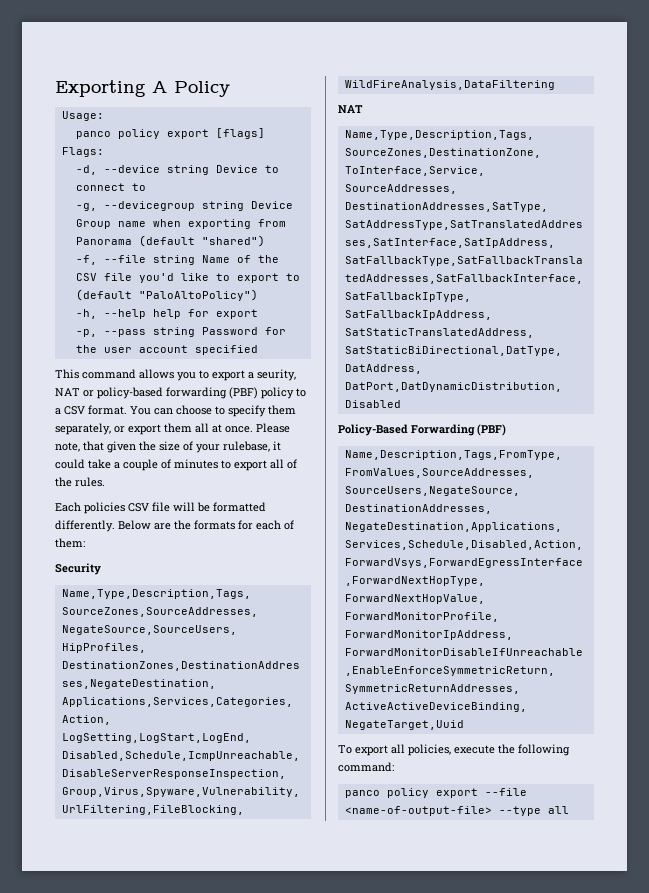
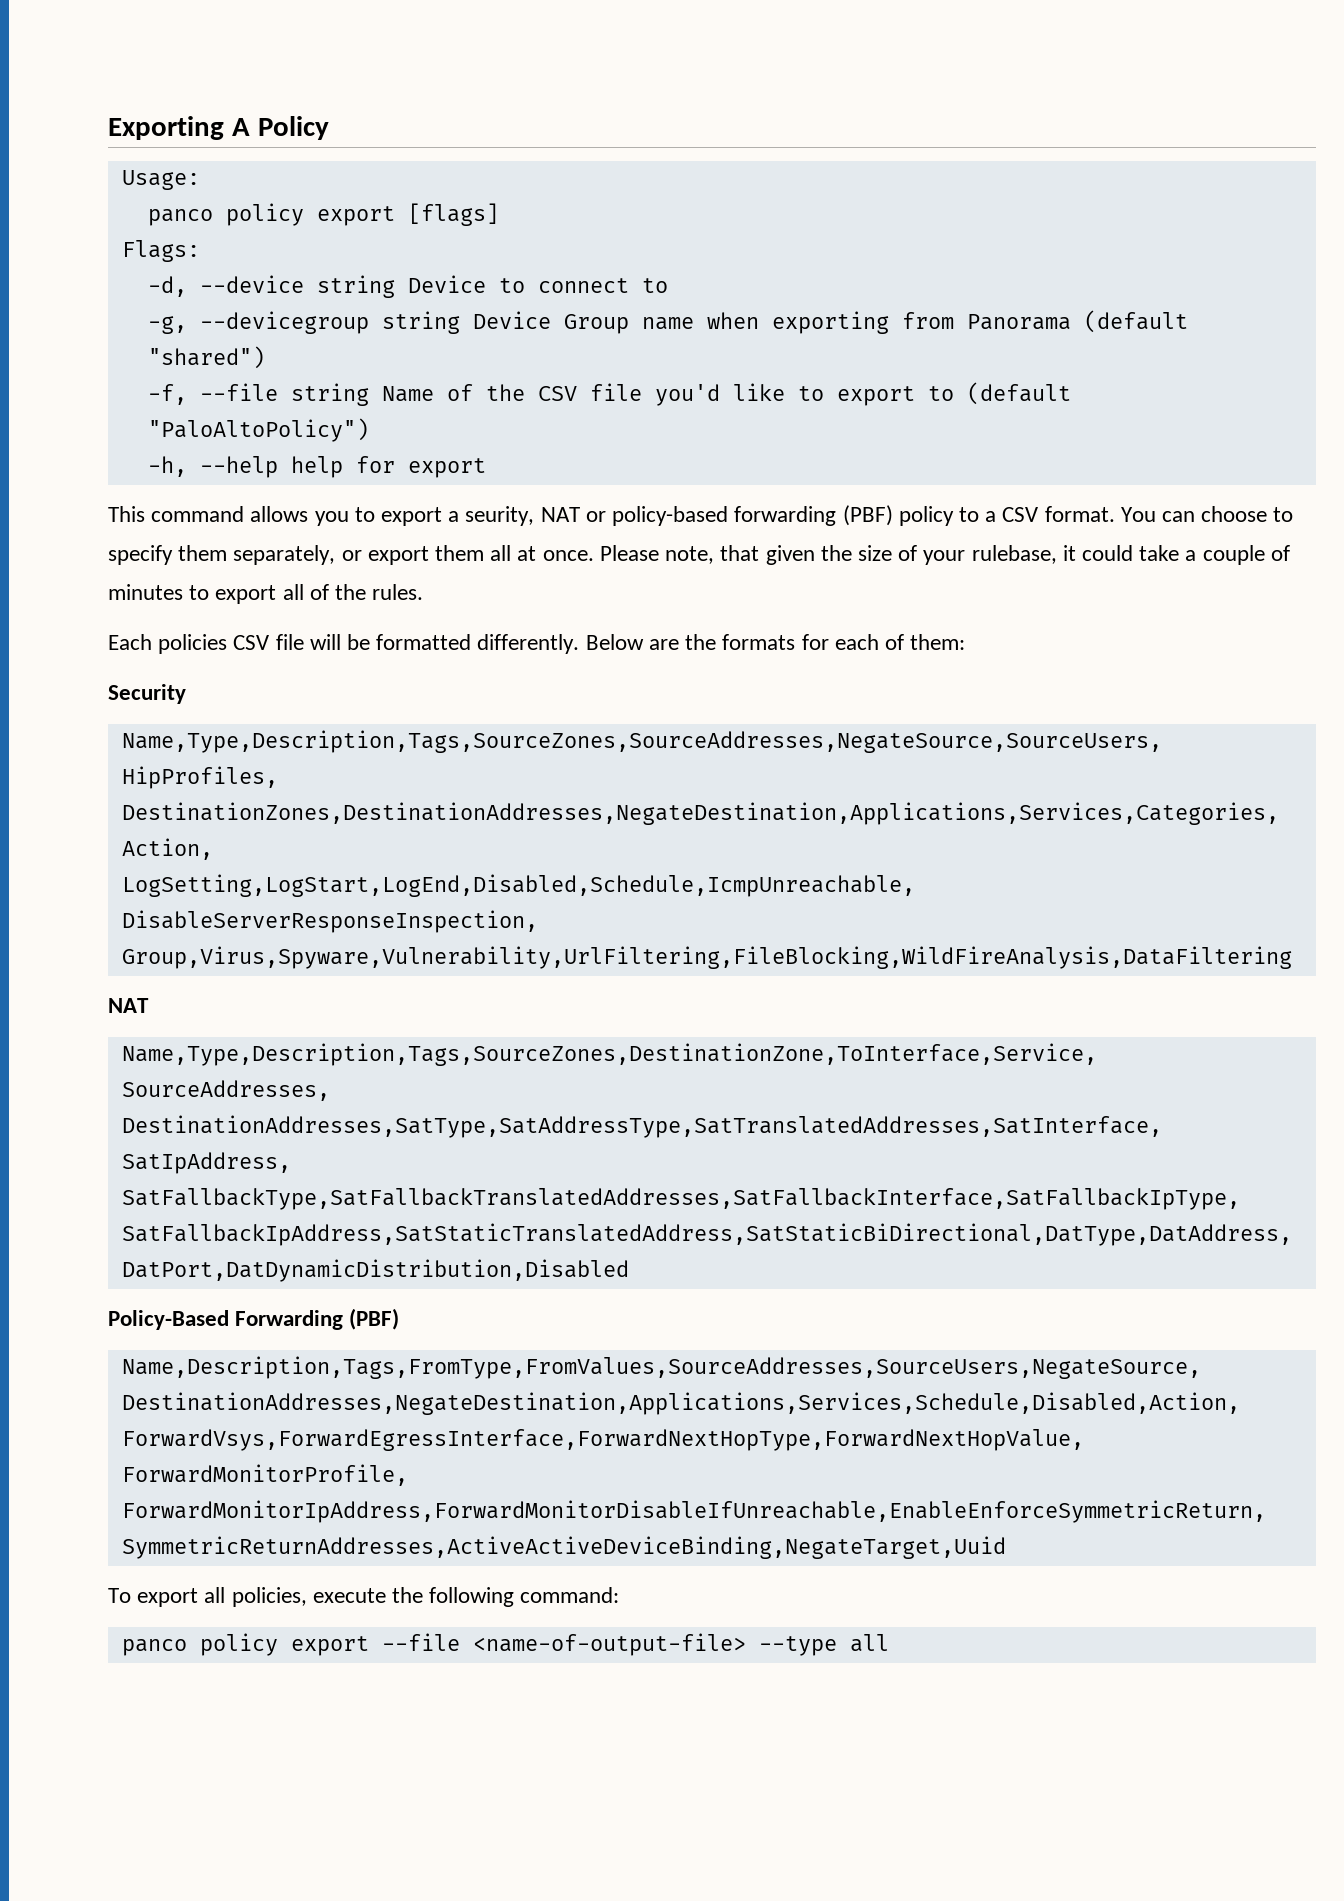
[75,327,286,337] [75,345,258,355] // -p, --pass string Password for the user account specified -> (486, 468) none

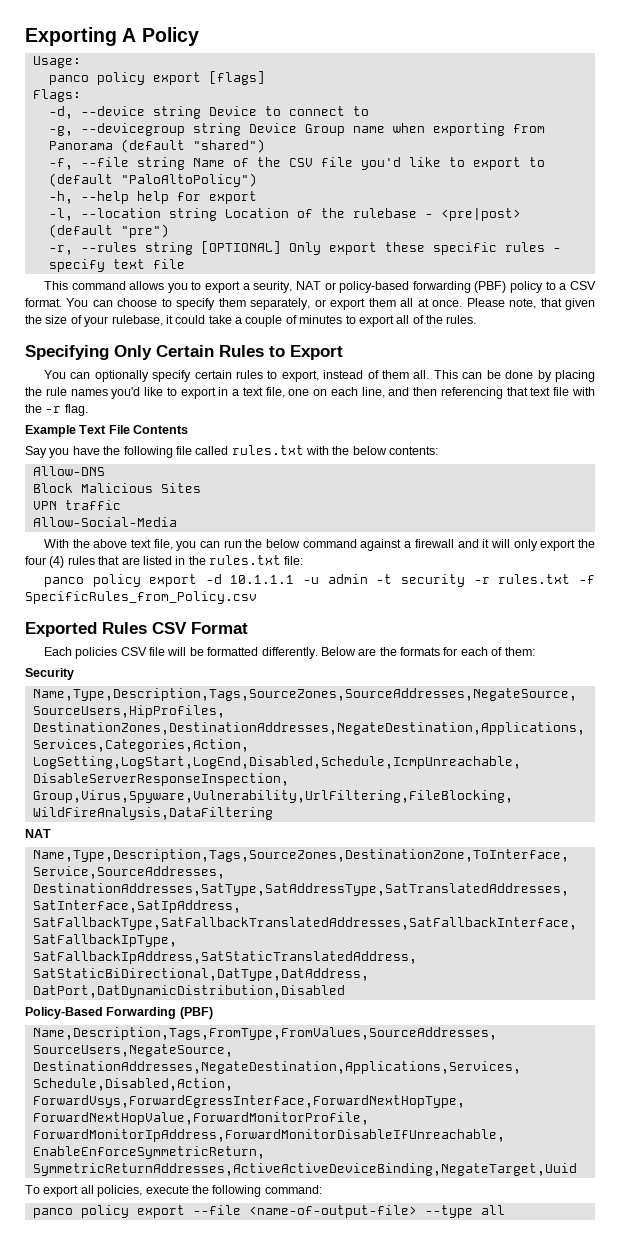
(486, 468) none -> [48,208,521,221] [48,224,169,238] [48,241,561,255] [48,259,185,272] // -l, --location string Location of the rulebase - <pre|post> (default "pre") // -r, --rules string [OPTIONAL] Only export these specific rules - specify text file
(424, 592) none -> [25,345,343,360] [43,370,596,382] [25,387,595,399] [25,404,88,416] [25,425,189,437] [25,445,439,458] [32,466,105,476] [32,483,201,493] [32,500,121,510] [32,517,177,527] [43,539,595,551] [25,555,304,568] [43,574,595,587] [25,591,257,604] [25,622,248,637] // Specifying Only Certain Rules to Export // You can optionally specify certain rules to export, instead of them all. This can be done by placing the rule names you'd like to export in a text file, one on each line, and then referencing that text file with the -r flag. // Example Text File Contents // Say you have the following file called rules.txt with the below contents: // Allow-DNS // Block Malicious Sites // VPN traffic // Allow-Social-Media // With the above text file, you can run the below command against a firewall and it will only export the four (4) rules that are listed in the rules.txt file: // panco policy export -d 10.1.1.1 -u admin -t security -r rules.txt -f SpecificRules_from_Policy.csv // Exported Rules CSV Format

